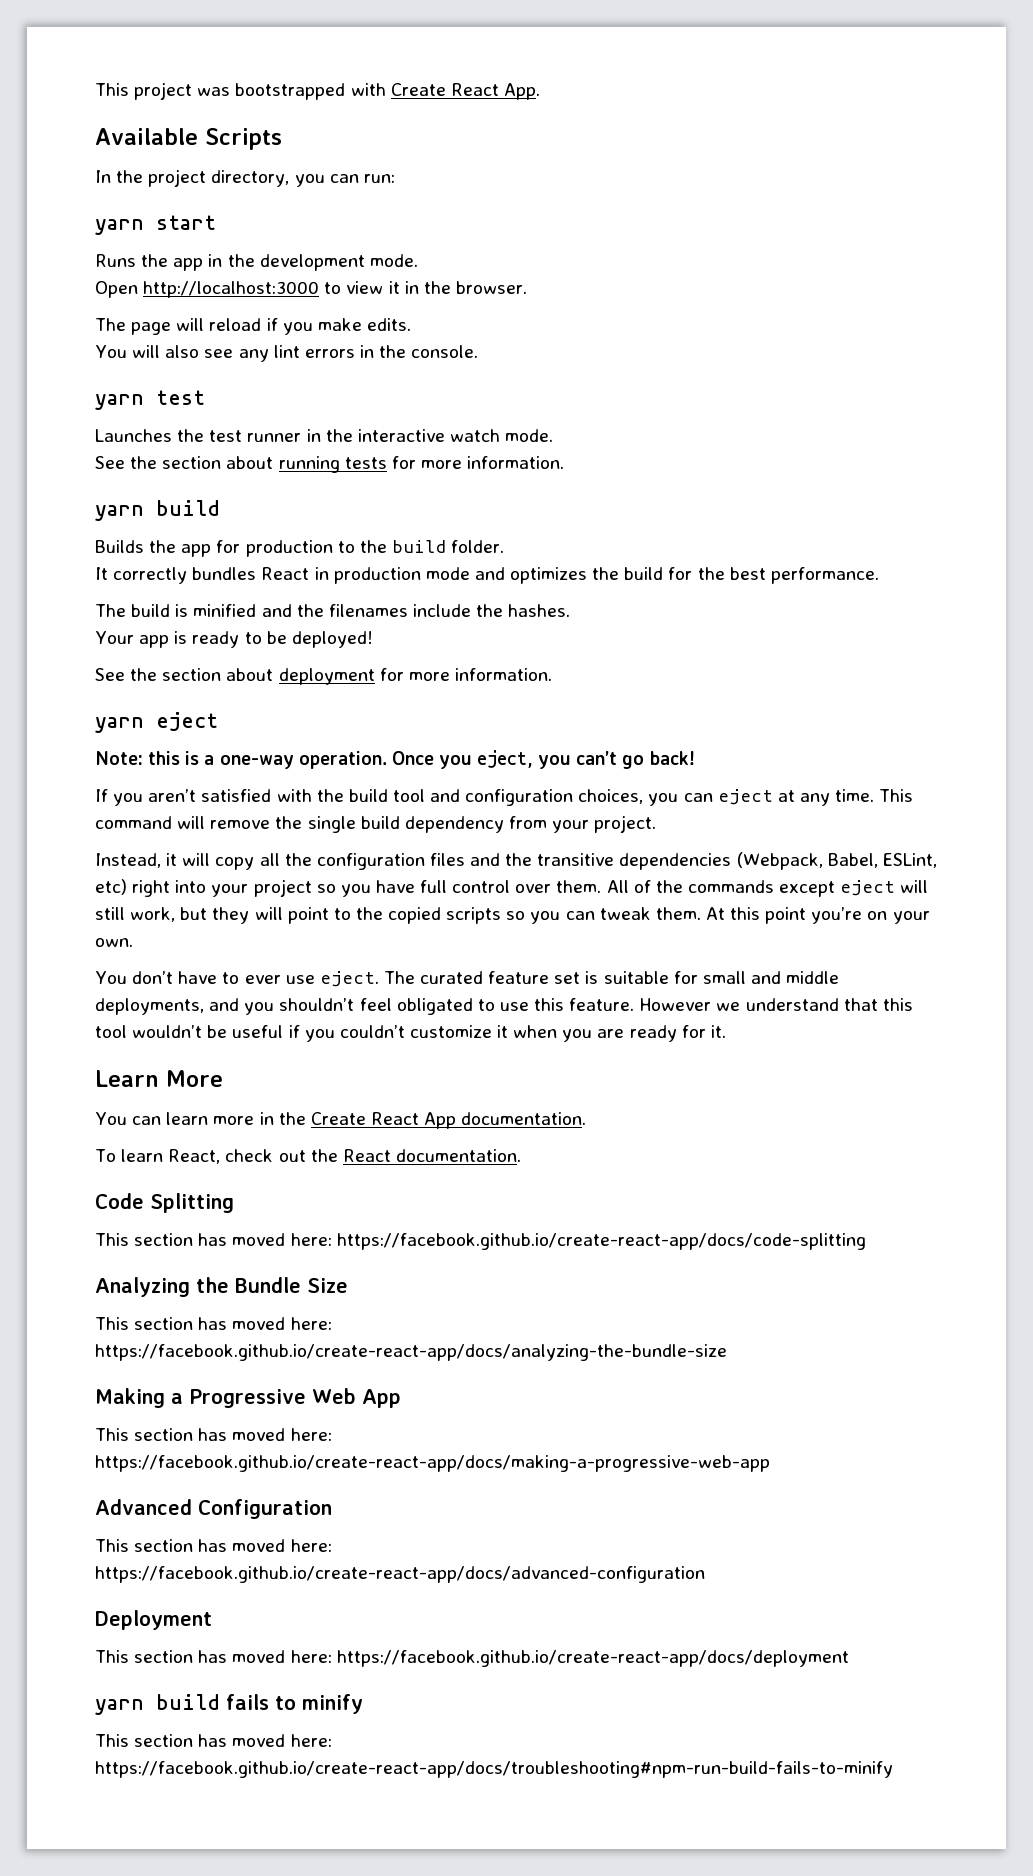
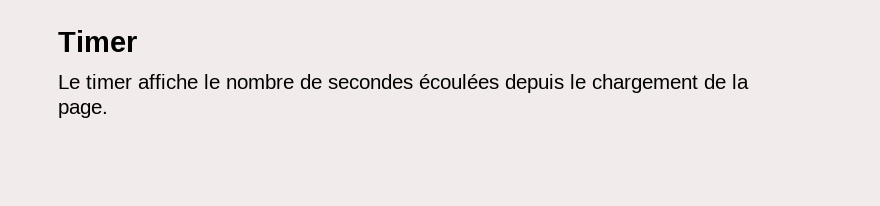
[95,82,540,100] [95,128,282,150] [95,169,395,187] [95,215,216,235] [95,254,418,271] [95,281,527,298] [95,318,411,335] [95,345,479,362] [95,390,205,410] [95,429,554,442] [95,456,565,473] [95,500,220,521] [95,540,505,557] [95,567,879,584] [95,604,571,617] [95,631,373,648] [95,668,552,685] [95,712,218,733] [95,750,695,769] [95,789,914,806] [95,815,657,833] [95,852,937,870] [95,879,929,897] [95,907,930,924] [95,938,133,947] [95,971,840,987] [95,998,913,1015] [95,1025,726,1042] [95,1070,223,1087] [95,1112,587,1129] [95,1149,521,1164] [95,1193,234,1213] [95,1233,866,1250] [95,1277,348,1297] [95,1317,332,1330] [95,1344,727,1361] [95,1388,401,1408] [95,1428,332,1441] [95,1455,770,1472] [95,1499,332,1519] [95,1539,332,1552] [95,1566,705,1583] [95,1610,212,1630] [95,1650,849,1667] [95,1694,363,1715] [95,1734,332,1747] [95,1761,893,1778] This project was bootstrapped with Create React App. // Available Scripts // In the project directory, you can run: // yarn start // Runs the app in the development mode. // Open http://localhost:3000 to view it in the browser. // The page will reload if you make edits. // You will also see any lint errors in the console. // yarn test // Launches the test runner in the interactive watch mode. // See the section about running tests for more information. // yarn build // Builds the app for production to the build folder. // It correctly bundles React in production mode and optimizes the build for the best performance. // The build is minified and the filenames include the hashes. // Your app is ready to be deployed! // See the section about deployment for more information. // yarn eject // Note: this is a one-way operation. Once you eject, you can’t go back! // If you aren’t satisfied with the build tool and configuration choices, you can eject at any time. This command will remove the single build dependency from your project. // Instead, it will copy all the configuration files and the transitive dependencies (Webpack, Babel, ESLint, etc) right into your project so you have full control over them. All of the commands except eject will still work, but they will point to the copied scripts so you can tweak them. At this point you’re on your own. // You don’t have to ever use eject. The curated feature set is suitable for small and middle deployments, and you shouldn’t feel obligated to use this feature. However we understand that this tool wouldn’t be useful if you couldn’t customize it when you are ready for it. // Learn More // You can learn more in the Create React App documentation. // To learn React, check out the React documentation. // Code Splitting // This section has moved here: https://facebook.github.io/create-react-app/docs/code-splitting // Analyzing the Bundle Size // This section has moved here: https://facebook.github.io/create-react-app/docs/analyzing-the-bundle-size // Making a Progressive Web App // This section has moved here: https://facebook.github.io/create-react-app/docs/making-a-progressive-web-app // Advanced Configuration // This section has moved here: https://facebook.github.io/create-react-app/docs/advanced-configuration // Deployment // This section has moved here: https://facebook.github.io/create-react-app/docs/deployment // yarn build fails to minify // This section has moved here: https://facebook.github.io/create-react-app/docs/troubleshooting#npm-run-build-fails-to-minify -> [58,30,137,52] [58,74,749,93] [58,103,108,118] Timer // Le timer affiche le nombre de secondes écoulées depuis le chargement de la page.

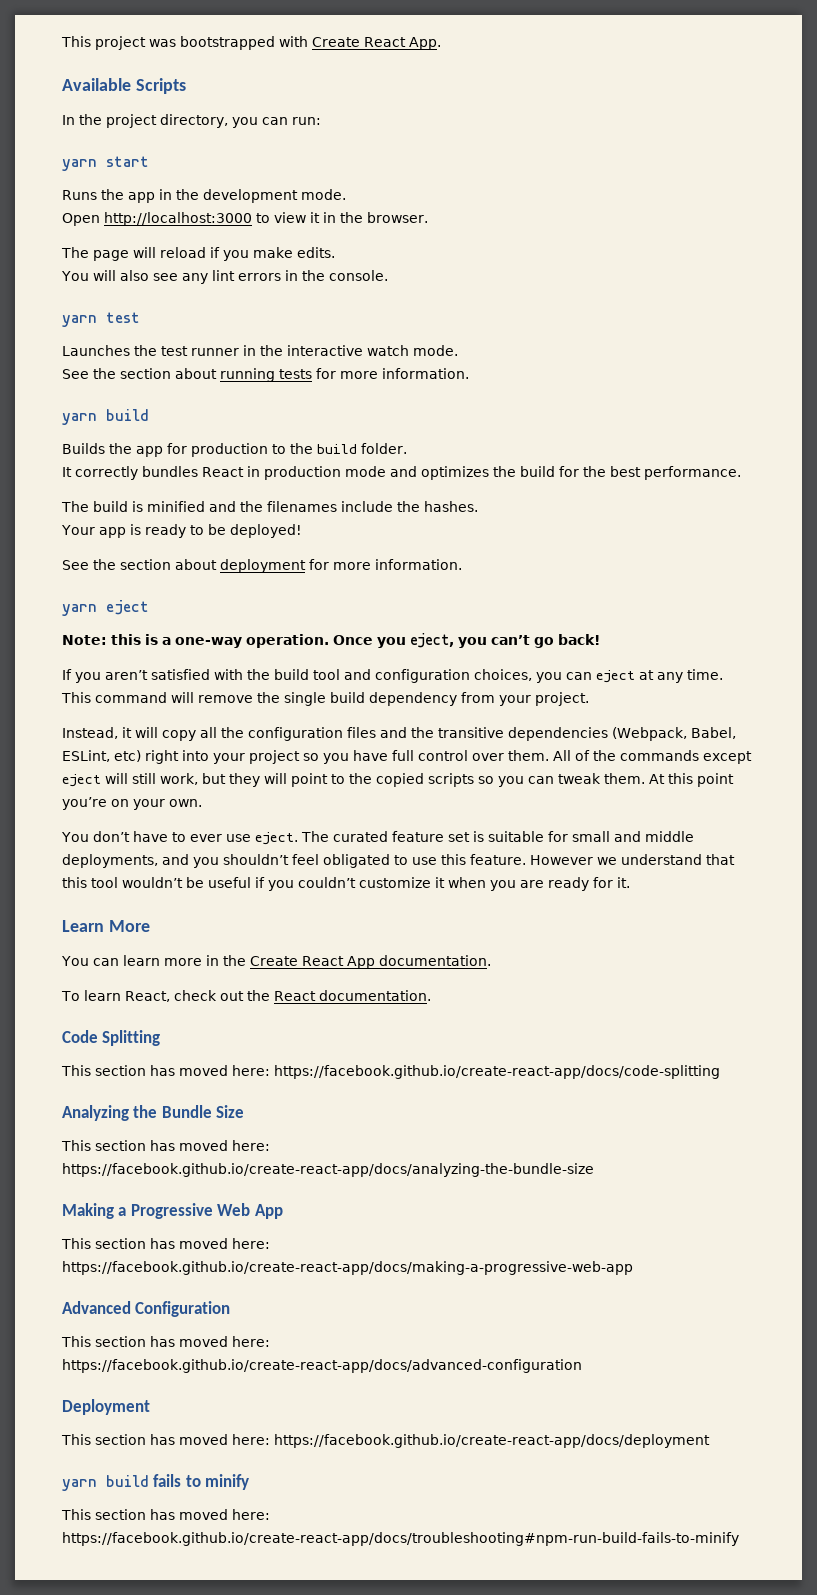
[58,30,137,52] [58,74,749,93] [58,103,108,118] Timer // Le timer affiche le nombre de secondes écoulées depuis le chargement de la page. -> [61,36,441,50] [62,78,186,94] [62,114,321,128] [62,156,149,171] [62,189,346,203] [62,212,428,226] [61,247,335,261] [61,270,388,284] [62,312,140,327] [62,345,458,356] [62,368,469,382] [62,409,149,425] [62,443,407,457] [62,466,741,480] [61,501,478,512] [61,524,302,538] [62,559,462,573] [62,600,149,616] [62,633,600,648] [62,669,723,683] [61,692,589,706] [62,727,736,741] [62,750,752,764] [62,773,734,787] [62,797,202,810] [61,831,694,845] [62,854,735,868] [62,877,630,891] [62,920,150,932] [61,955,491,969] [61,990,431,1002] [62,1030,161,1046] [61,1065,720,1079] [62,1105,245,1121] [61,1140,270,1151] [62,1163,594,1177] [62,1203,283,1219] [61,1238,270,1249] [62,1261,633,1275] [62,1301,231,1317] [61,1336,270,1347] [62,1359,582,1373] [62,1399,150,1415] [61,1434,710,1448] [62,1474,250,1491] [61,1509,270,1520] [62,1532,739,1546] This project was bootstrapped with Create React App. // Available Scripts // In the project directory, you can run: // yarn start // Runs the app in the development mode. // Open http://localhost:3000 to view it in the browser. // The page will reload if you make edits. // You will also see any lint errors in the console. // yarn test // Launches the test runner in the interactive watch mode. // See the section about running tests for more information. // yarn build // Builds the app for production to the build folder. // It correctly bundles React in production mode and optimizes the build for the best performance. // The build is minified and the filenames include the hashes. // Your app is ready to be deployed! // See the section about deployment for more information. // yarn eject // Note: this is a one-way operation. Once you eject, you can’t go back! // If you aren’t satisfied with the build tool and configuration choices, you can eject at any time. This command will remove the single build dependency from your project. // Instead, it will copy all the configuration files and the transitive dependencies (Webpack, Babel, ESLint, etc) right into your project so you have full control over them. All of the commands except eject will still work, but they will point to the copied scripts so you can tweak them. At this point you’re on your own. // You don’t have to ever use eject. The curated feature set is suitable for small and middle deployments, and you shouldn’t feel obligated to use this feature. However we understand that this tool wouldn’t be useful if you couldn’t customize it when you are ready for it. // Learn More // You can learn more in the Create React App documentation. // To learn React, check out the React documentation. // Code Splitting // This section has moved here: https://facebook.github.io/create-react-app/docs/code-splitting // Analyzing the Bundle Size // This section has moved here: https://facebook.github.io/create-react-app/docs/analyzing-the-bundle-size // Making a Progressive Web App // This section has moved here: https://facebook.github.io/create-react-app/docs/making-a-progressive-web-app // Advanced Configuration // This section has moved here: https://facebook.github.io/create-react-app/docs/advanced-configuration // Deployment // This section has moved here: https://facebook.github.io/create-react-app/docs/deployment // yarn build fails to minify // This section has moved here: https://facebook.github.io/create-react-app/docs/troubleshooting#npm-run-build-fails-to-minify

